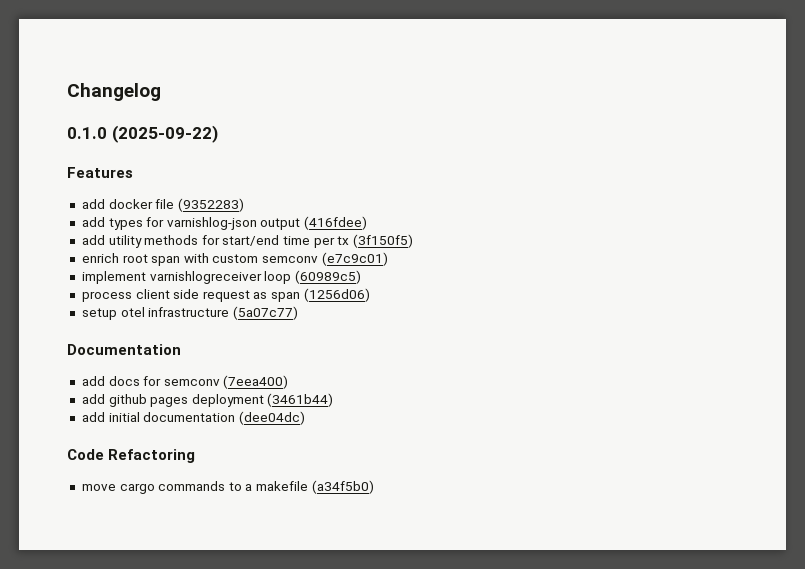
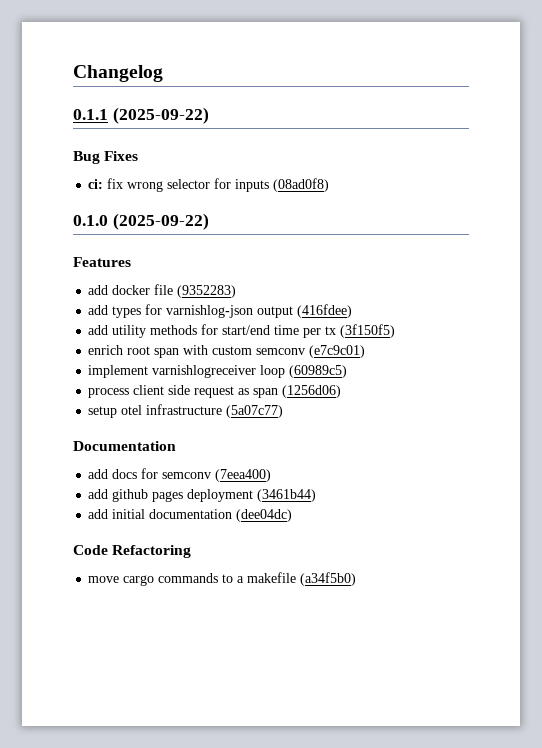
(161, 92) none -> [73,107,209,124] [73,151,139,164] [88,178,330,192] // 0.1.1 (2025-09-22) // Bug Fixes // ci: fix wrong selector for inputs (08ad0f8)

